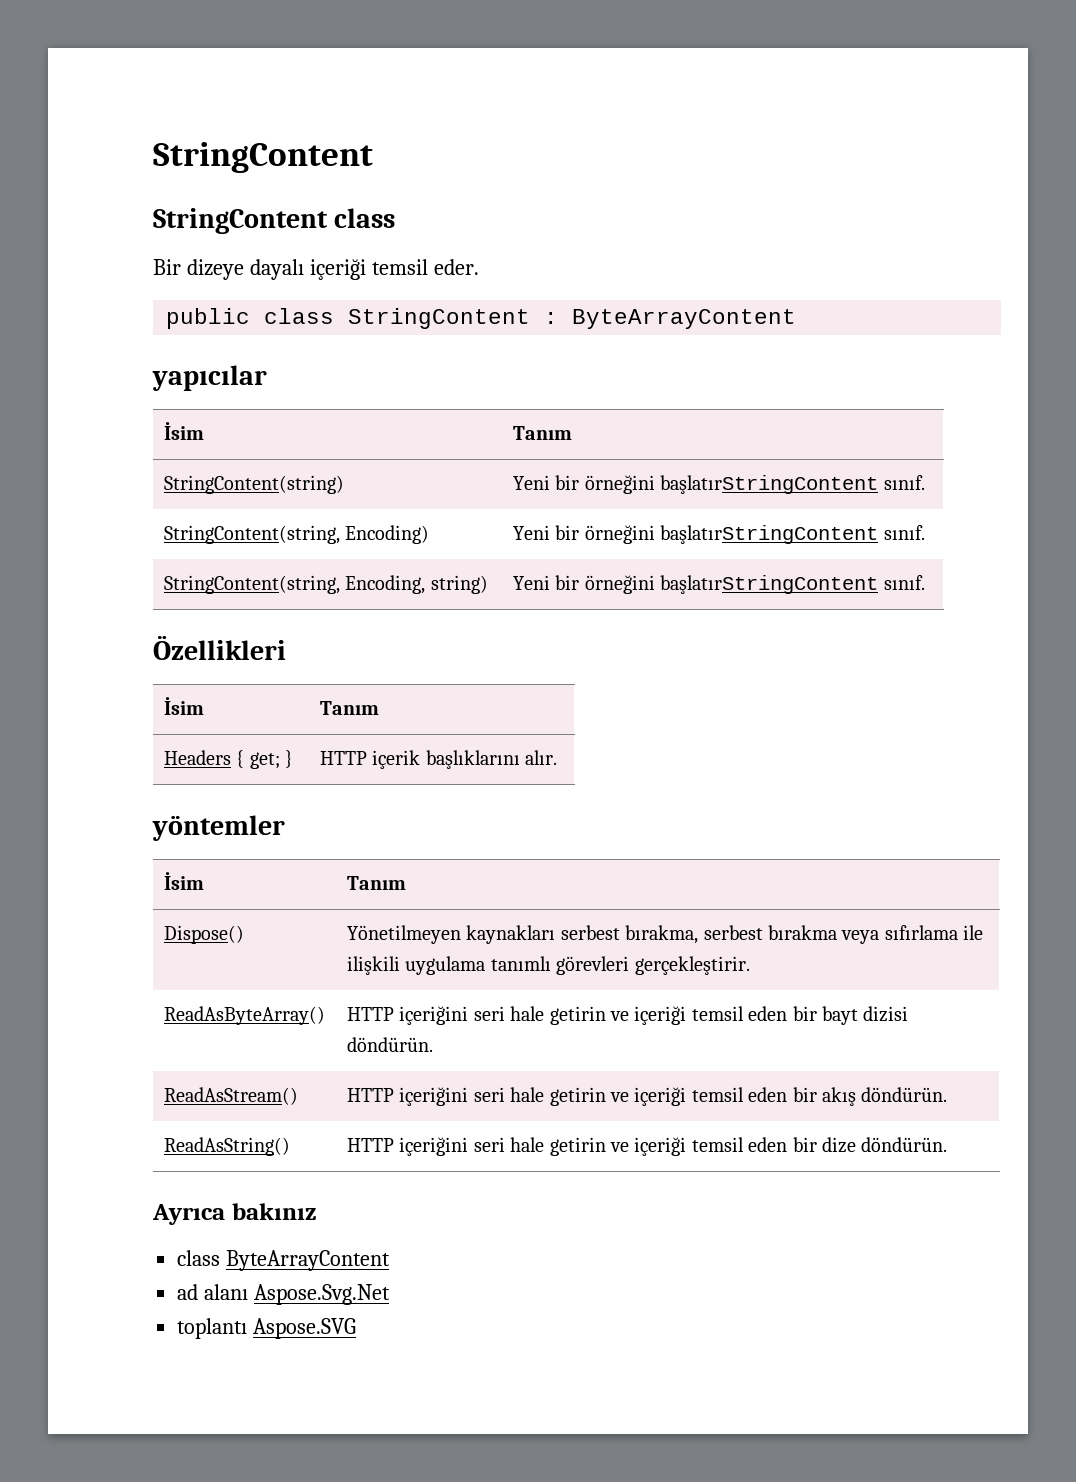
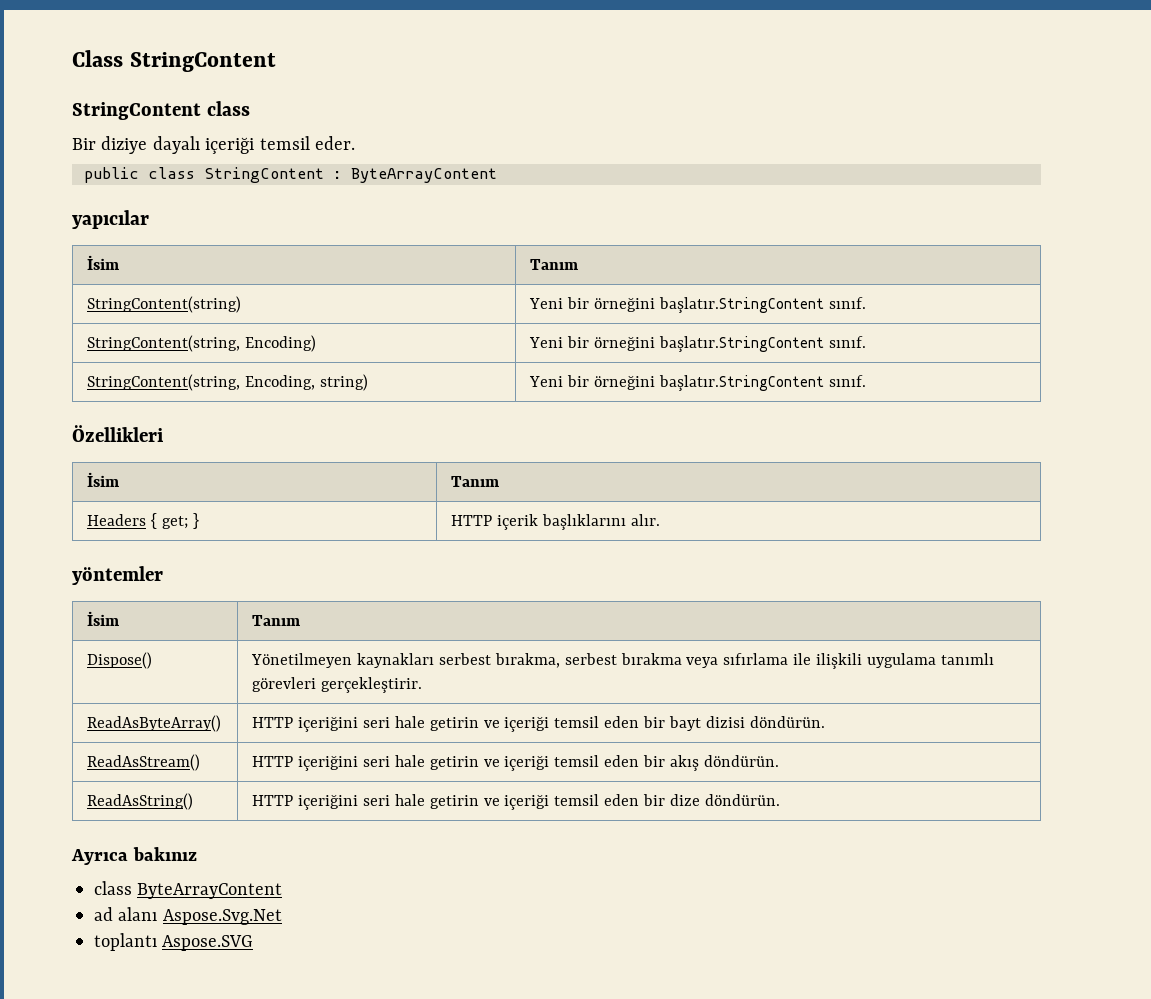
(153, 157) none -> [72,50,123,67] Class
[186,259,244,280] dizeye -> [101,136,148,154] diziye
[660,475,879,494] başlatırStringContent -> [658,297,824,313] başlatır.StringContent
[660,525,879,544] başlatırStringContent -> [658,336,824,352] başlatır.StringContent
[660,575,879,594] başlatırStringContent -> [658,375,824,391] başlatır.StringContent

